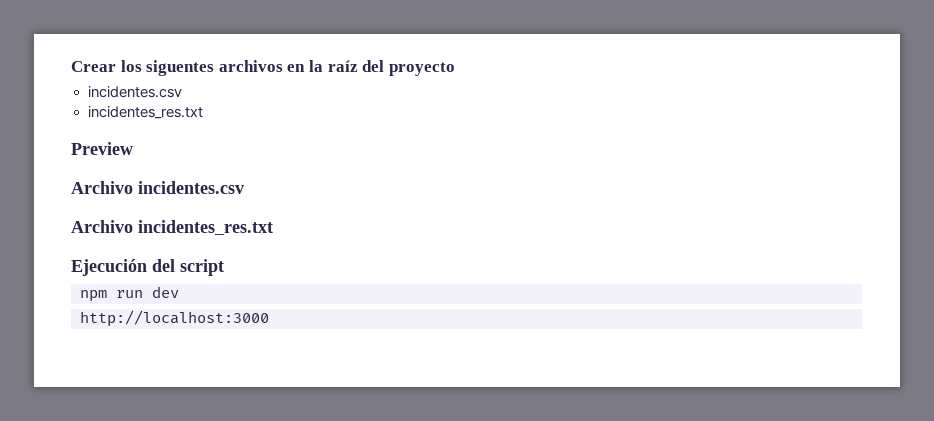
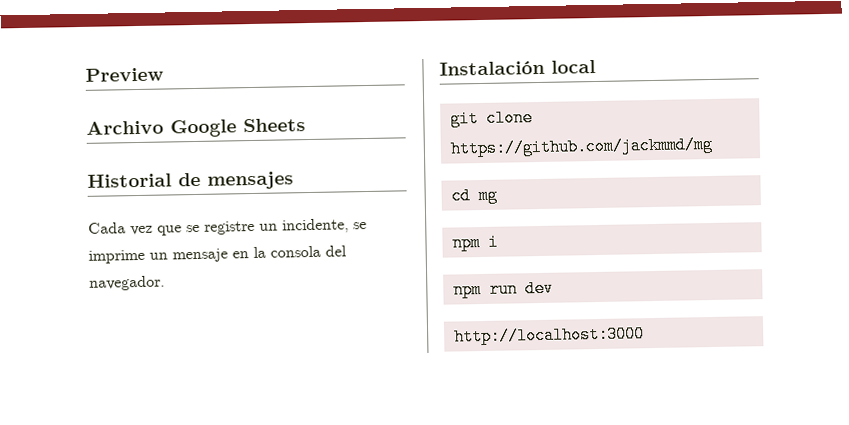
[71,60,455,76] [87,86,182,98] [87,106,203,119] [71,142,133,155] [71,181,244,194] [71,220,273,235] [71,259,224,276] Crear los siguentes archivos en la raíz del proyecto // incidentes.csv // incidentes_res.txt // Preview // Archivo incidentes.csv // Archivo incidentes_res.txt // Ejecución del script -> [85,67,164,82] [86,118,306,138] [87,171,294,190] [88,218,367,236] [88,245,347,264] [89,275,165,291] [439,59,596,76] [449,109,533,128] [449,135,714,158] [450,186,498,205] [451,233,499,252] Preview // Archivo Google Sheets // Historial de mensajes // Cada vez que se registre un incidente, se imprime un mensaje en la consola del navegador. // Instalación local // git clone https://github.com/jackmmd/mg // cd mg // npm i

